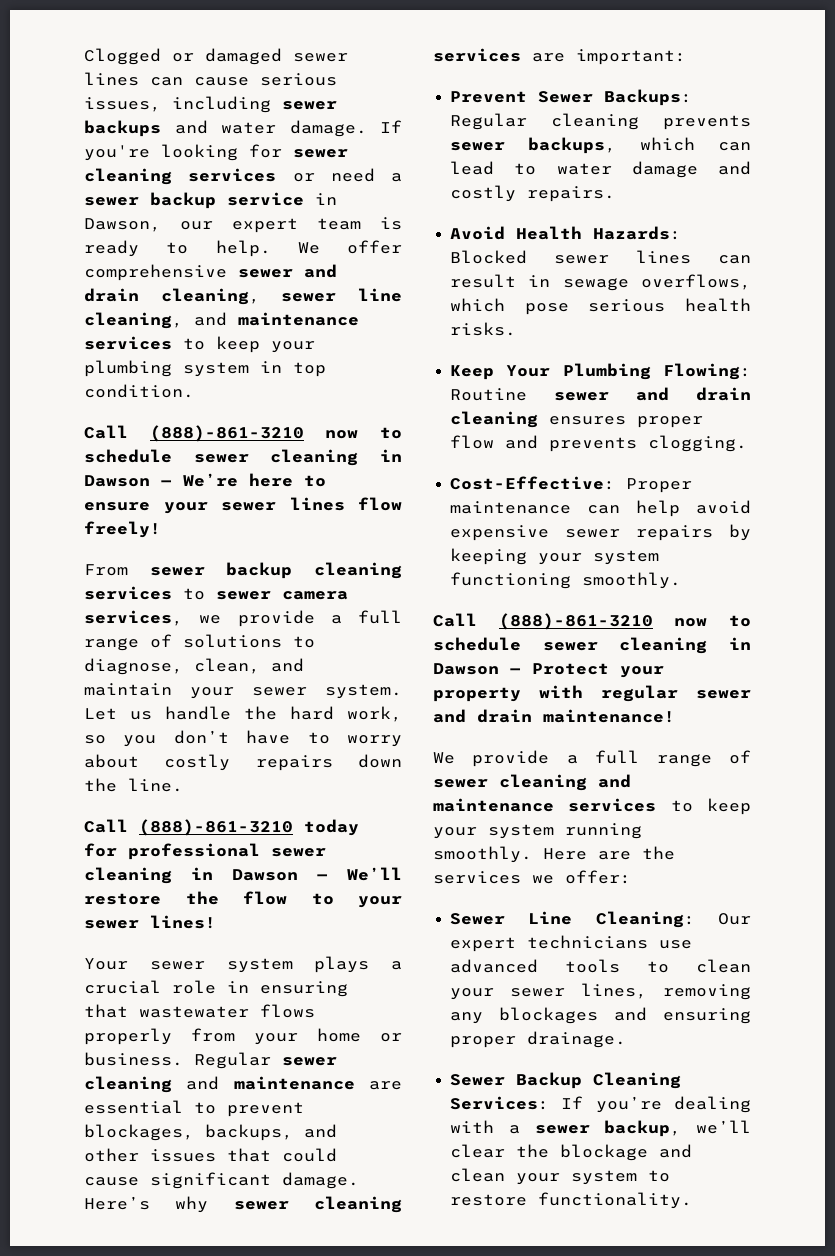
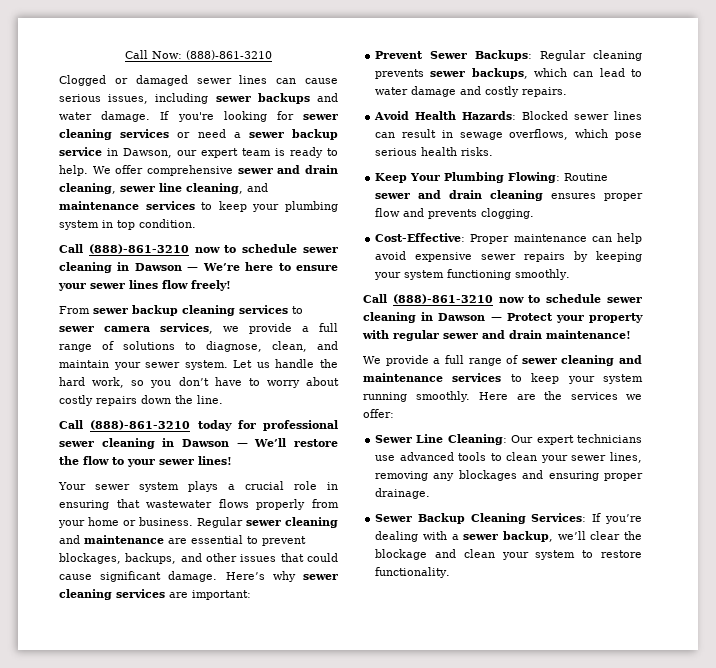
(84, 56) none -> [125,50,272,60] Call Now: (888)-861-3210 //

